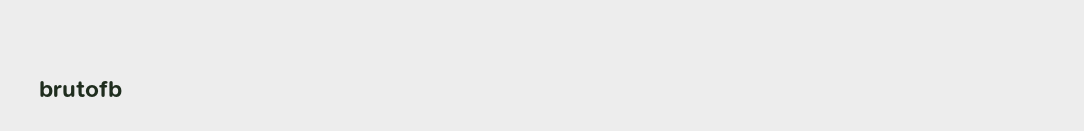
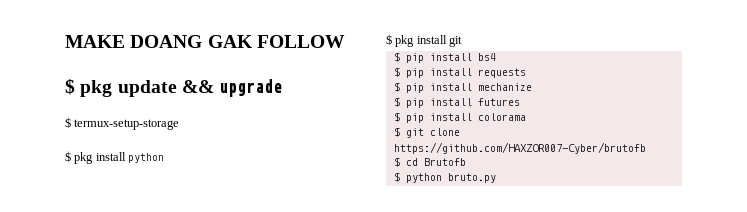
[39,80,122,97] brutofb -> [65,35,345,48] [65,79,283,97] [65,117,180,130] [65,151,165,164] [386,34,463,47] [393,52,496,63] [393,67,526,78] [393,82,532,93] [393,97,520,108] [393,112,526,123] [393,127,460,138] [393,142,646,154] [393,157,466,167] [393,172,496,183] MAKE DOANG GAK FOLLOW // $ pkg update && upgrade // $ termux-setup-storage // $ pkg install python // $ pkg install git // $ pip install bs4 // $ pip install requests // $ pip install mechanize // $ pip install futures // $ pip install colorama // $ git clone https://github.com/HAXZOR007-Cyber/brutofb // $ cd Brutofb // $ python bruto.py

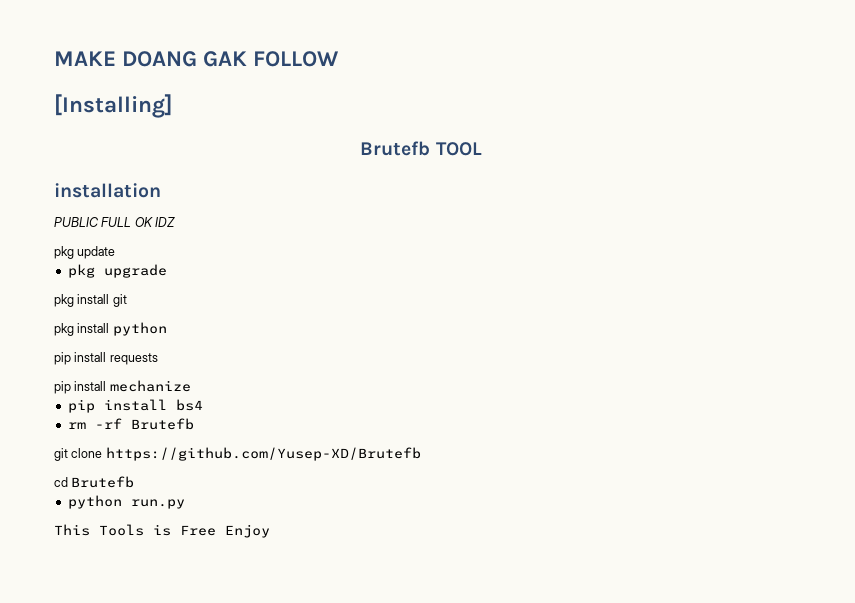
[65,79,75,95] $ -> [54,94,173,118] [360,141,482,156] [54,183,161,198] [54,217,176,227] [Installing] // Brutefb TOOL // installation // PUBLIC FULL OK IDZ //
[181,80,214,93] && -> [67,264,95,278] // pkg
[65,117,180,130] [65,151,71,162] $ termux-setup-storage // $ -> [54,294,127,307] pkg install git //
[386,34,463,47] [393,52,496,63] [393,67,526,78] [393,82,532,93] [393,97,520,108] [393,112,526,123] [393,127,460,138] [393,142,646,154] [393,157,466,167] [393,172,496,183] $ pkg install git // $ pip install bs4 // $ pip install requests // $ pip install mechanize // $ pip install futures // $ pip install colorama // $ git clone https://github.com/HAXZOR007-Cyber/brutofb // $ cd Brutofb // $ python bruto.py -> [54,352,158,365] [54,380,191,394] [67,399,203,413] [67,418,194,430] [54,447,421,461] [54,476,135,488] [67,495,185,509] [54,524,270,538] pip install requests // pip install mechanize // pip install bs4 // rm -rf Brutefb // git clone https://github.com/Yusep-XD/Brutefb // cd Brutefb // python run.py // This Tools is Free Enjoy

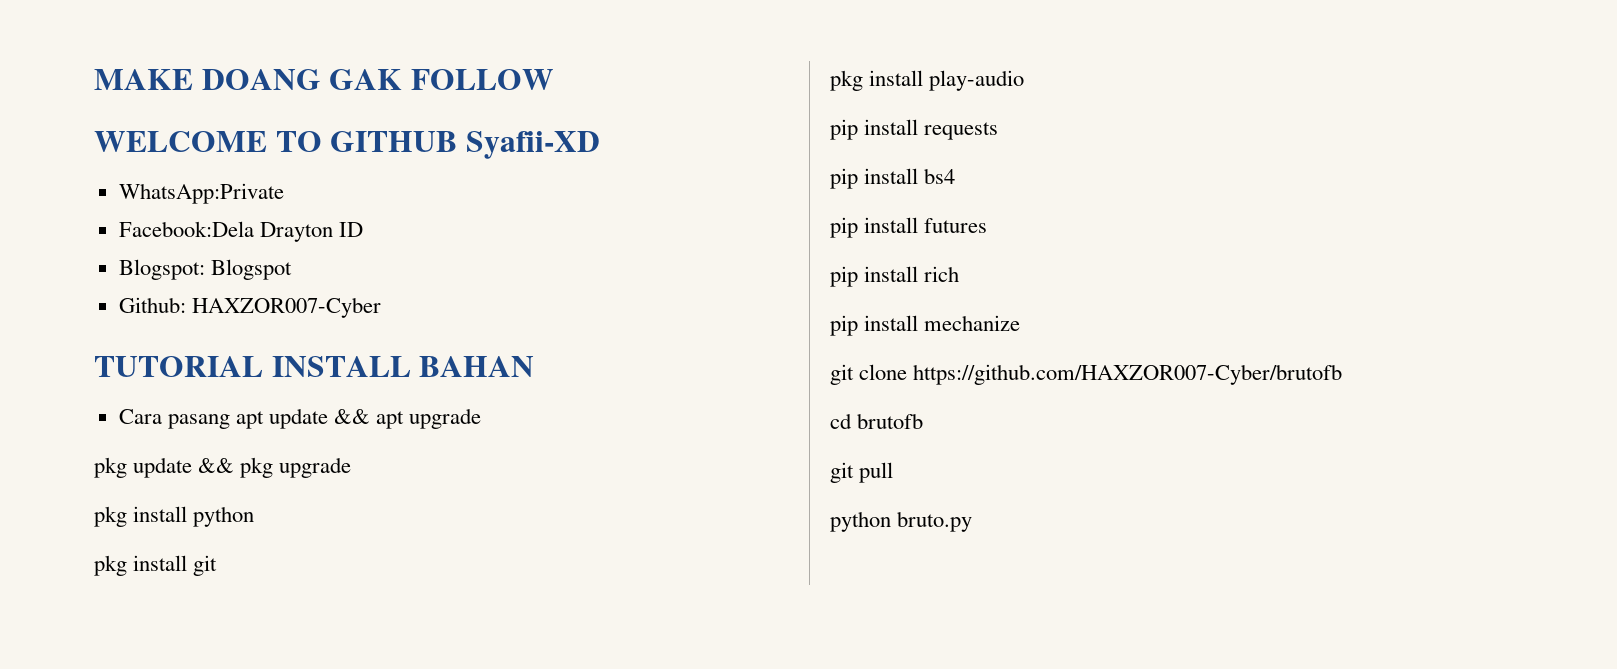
[54,94,173,118] [360,141,482,156] [54,183,161,198] [54,217,176,227] [Installing] // Brutefb TOOL // installation // PUBLIC FULL OK IDZ -> [94,131,600,159] [118,183,284,204] [118,221,363,242] [118,259,292,280] [118,297,381,318] [94,356,535,377] [118,408,482,429] WELCOME TO GITHUB Syafii-XD // WhatsApp:Private // Facebook:Dela Drayton ID // Blogspot: Blogspot // Github: HAXZOR007-Cyber // TUTORIAL INSTALL BAHAN // Cara pasang apt update && apt upgrade
[67,264,167,278] // pkg upgrade -> [198,457,352,478] [94,506,255,527] && pkg upgrade // pkg install python
[112,322,167,336] python -> [929,70,1025,91] play-audio
[109,380,191,392] [67,399,203,413] [67,418,194,430] mechanize // pip install bs4 // rm -rf Brutefb -> [924,168,956,184] [830,217,988,238] [830,266,960,287] [830,315,1021,336] bs4 // pip install futures // pip install rich // pip install mechanize
[105,447,421,461] https://github.com/Yusep-XD/Brutefb -> [913,364,1343,385] https://github.com/HAXZOR007-Cyber/brutofb
[71,476,135,488] [67,495,185,509] [54,524,270,538] Brutefb // python run.py // This Tools is Free Enjoy -> [857,413,924,429] [830,462,894,483] [830,511,973,532] brutofb // git pull // python bruto.py

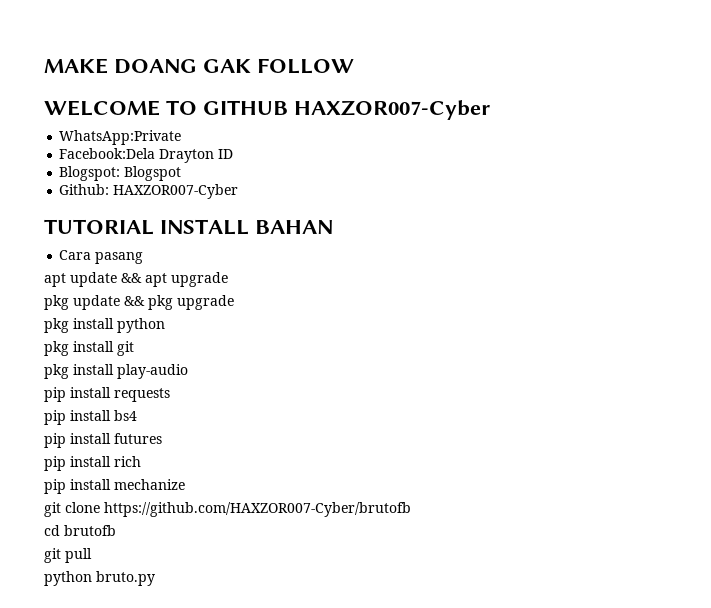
[465,131,600,159] Syafii-XD -> [294,100,490,120] HAXZOR007-Cyber
(230, 421) none -> (144, 258) //

